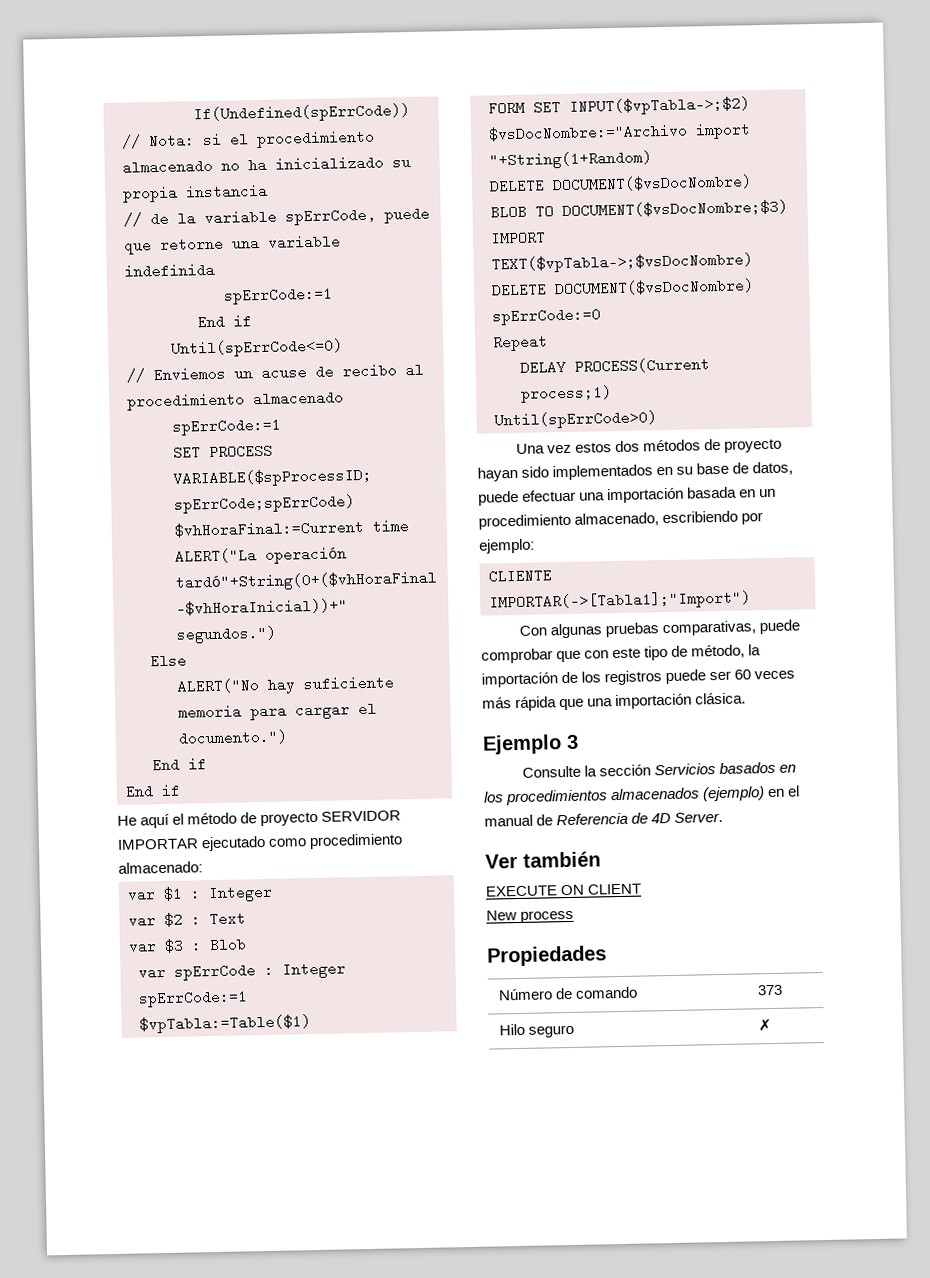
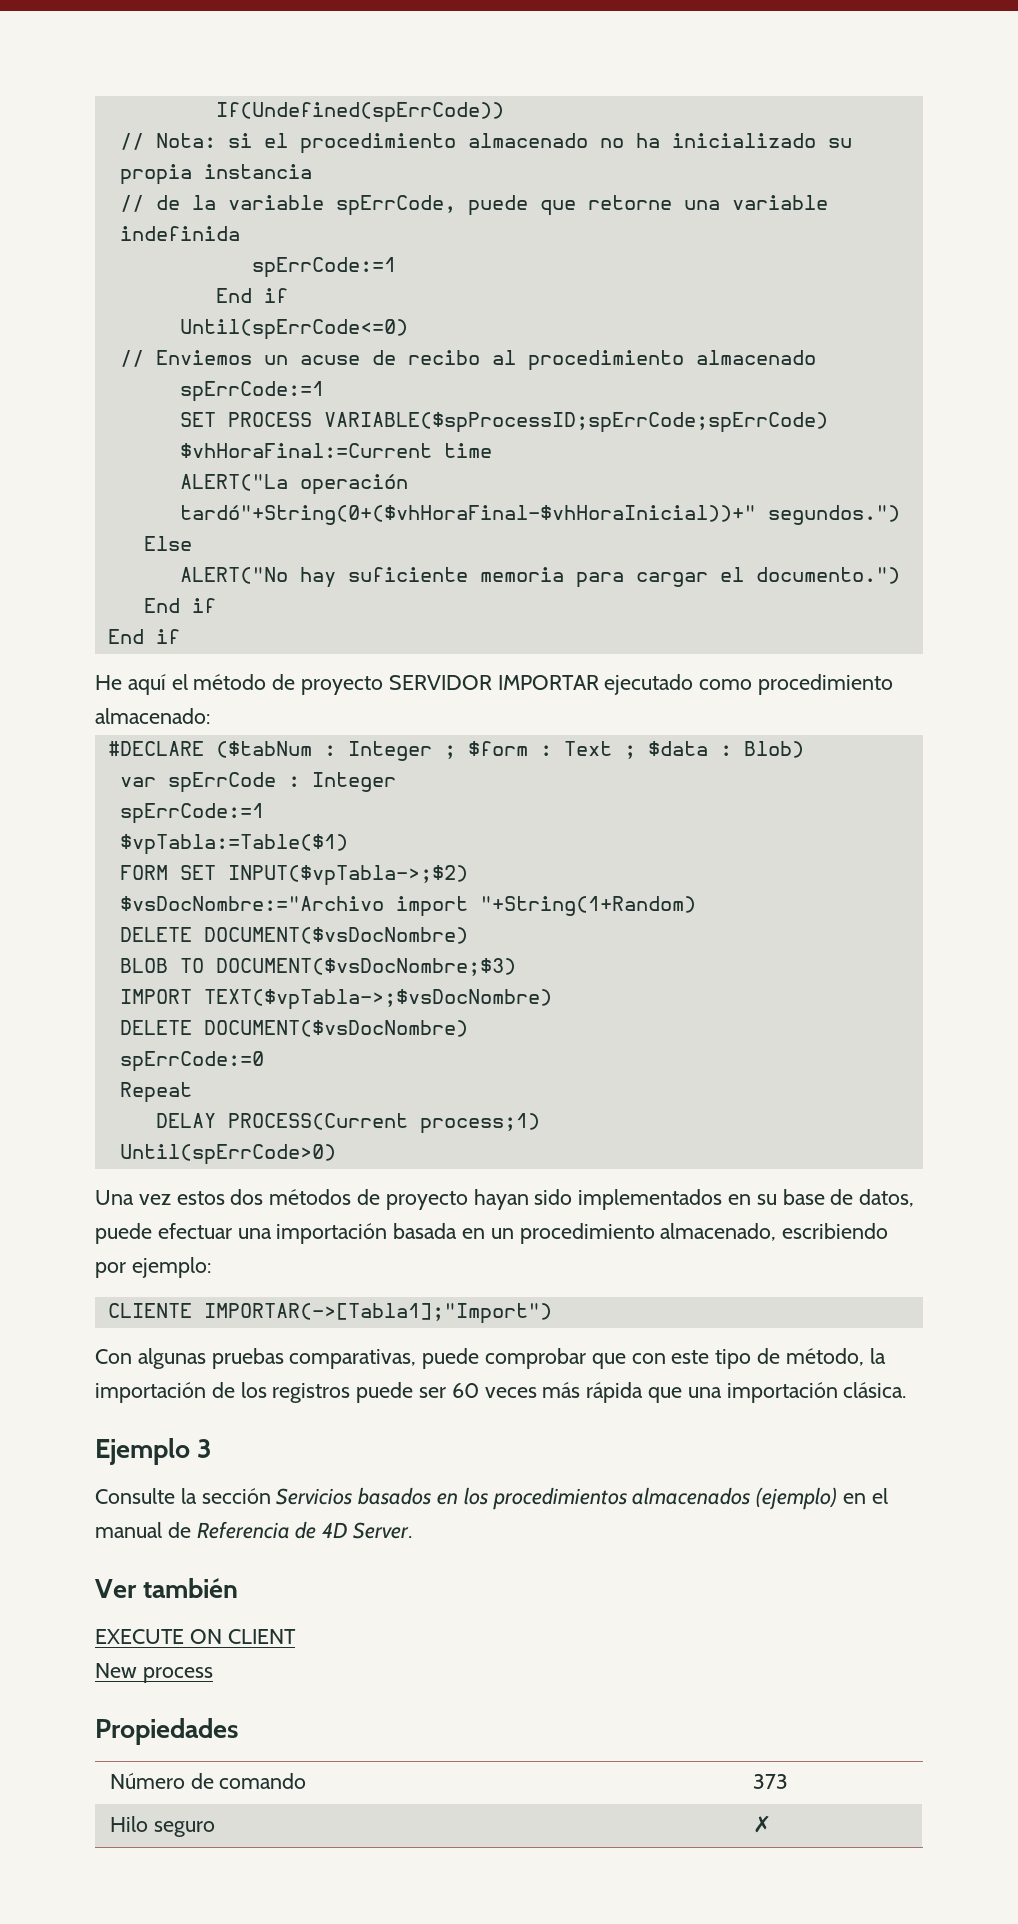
[127,884,273,903] [128,912,183,928] var $1 : Integer // var $2 -> [107,741,528,761] #DECLARE ($tabNum : Integer ; $form
[128,937,247,954] // var $3 : Blob -> [623,741,804,759] ; $data : Blob)

